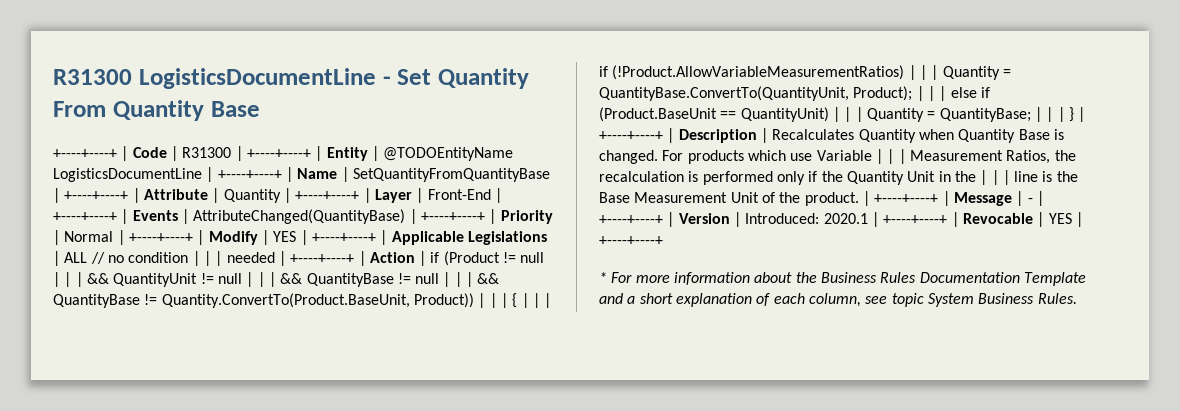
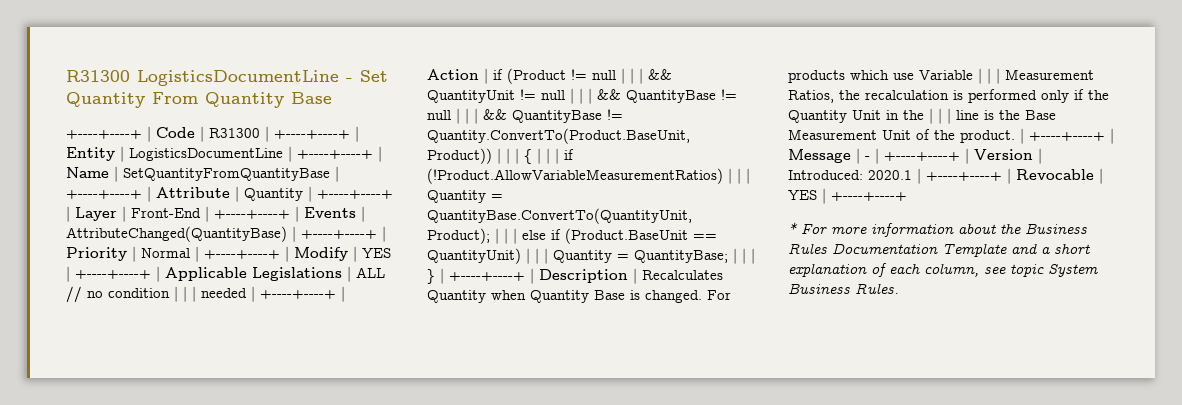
[383,147,514,161] @TODOEntityName -> (124, 154) none

